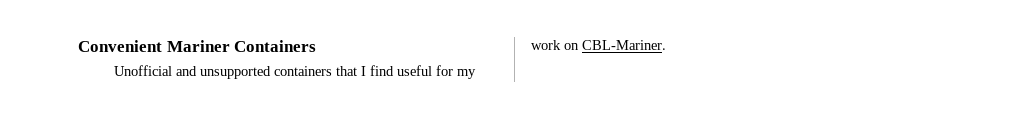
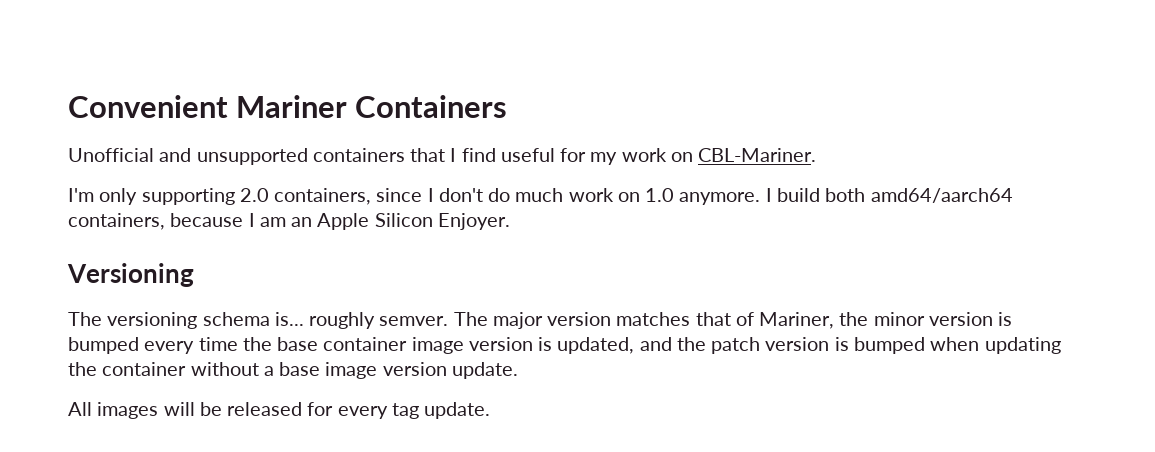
(666, 45) none -> [68,188,1013,205] [68,213,510,230] [67,263,194,287] [68,312,1013,329] [68,337,1061,354] [68,362,518,379] [68,402,491,419] // I'm only supporting 2.0 containers, since I don't do much work on 1.0 anymore. I build both amd64/aarch64 containers, because I am an Apple Silicon Enjoyer. // Versioning // The versioning schema is... roughly semver. The major version matches that of Mariner, the minor version is bumped every time the base container image version is updated, and the patch version is bumped when updating the container without a base image version update. // All images will be released for every tag update.

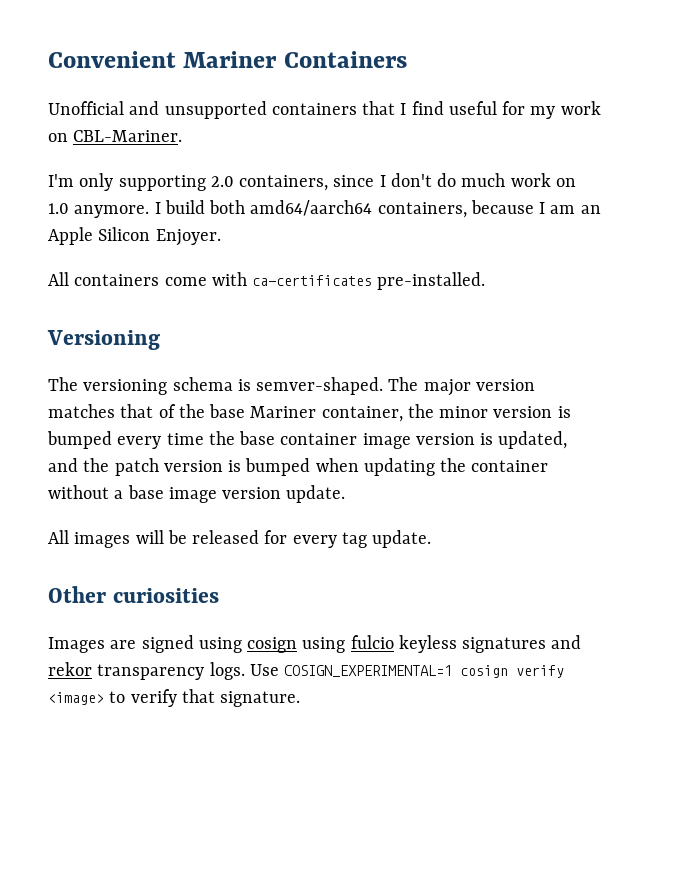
(510, 221) none -> [48,272,486,290] // All containers come with ca-certificates pre-installed.
[274,312,449,329] is... roughly semver. -> [237,377,384,395] is semver-shaped.
[759,312,835,329] Mariner, -> [178,404,403,422] the base Mariner container,
(491, 410) none -> [48,586,219,603] [48,635,582,653] [48,662,565,680] [48,689,301,707] // Other curiosities // Images are signed using cosign using fulcio keyless signatures and rekor transparency logs. Use COSIGN_EXPERIMENTAL=1 cosign verify <image> to verify that signature.

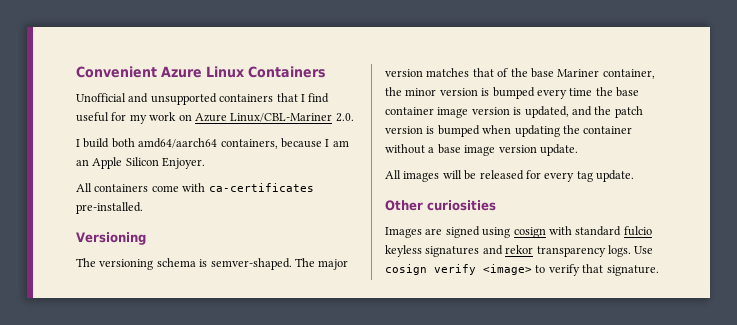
[183,51,278,68] Mariner -> [161,66,244,78] Azure Linux
[73,130,183,142] [48,173,576,191] [48,203,150,218] CBL-Mariner. // I'm only supporting 2.0 containers, since I don't do much work on 1.0 anymore. -> [194,113,354,122] Azure Linux/CBL-Mariner 2.0. //
[302,637,346,653] using -> [548,226,622,236] with standard
[284,665,453,677] COSIGN_EXPERIMENTAL=1 -> (654, 250) none

